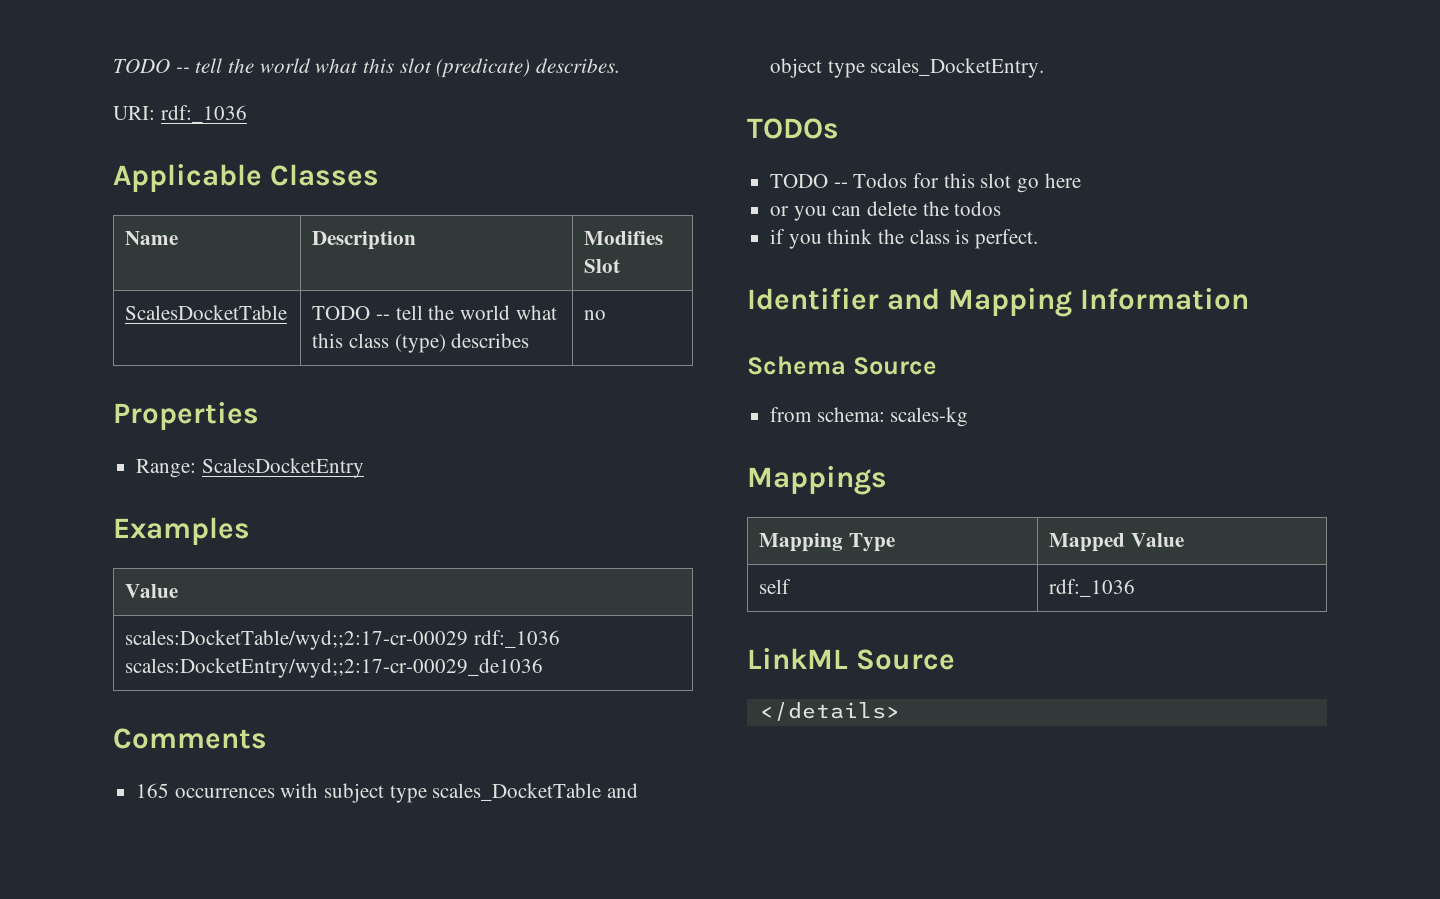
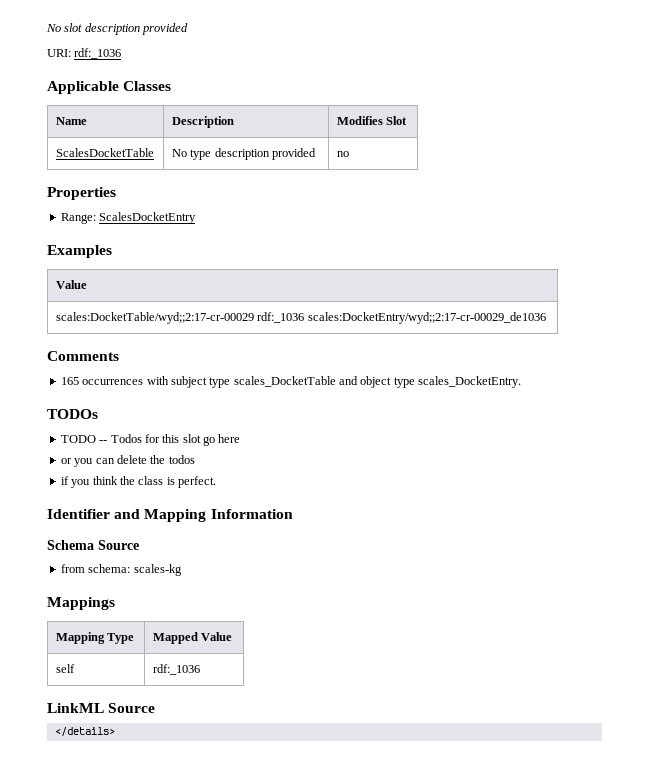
[113,58,621,78] TODO -- tell the world what this slot (predicate) describes. -> [46,23,189,35] No slot description provided
[312,305,557,320] [312,333,530,353] TODO -- tell the world what this class (type) describes -> [171,148,316,160] No type description provided

